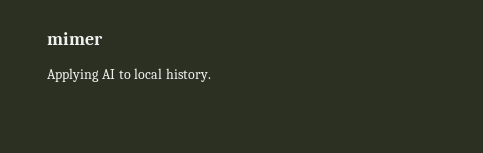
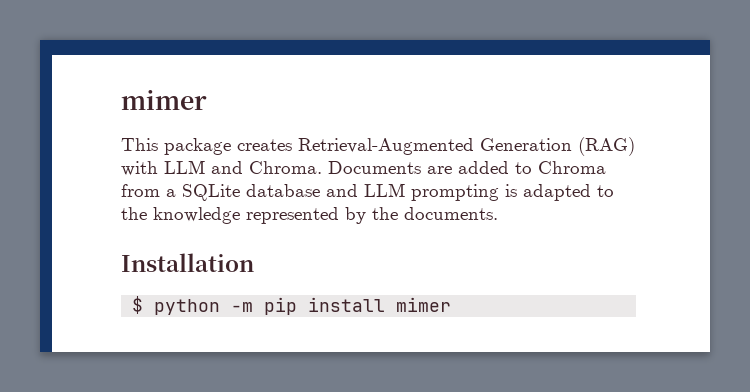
[47,68,212,82] Applying AI to local history. -> [121,137,635,156] [121,160,606,176] [121,183,614,201] [121,207,498,224] [121,253,254,272] [132,296,452,315] This package creates Retrieval-Augmented Generation (RAG) with LLM and Chroma. Documents are added to Chroma from a SQLite database and LLM prompting is adapted to the knowledge represented by the documents. // Installation // $ python -m pip install mimer

